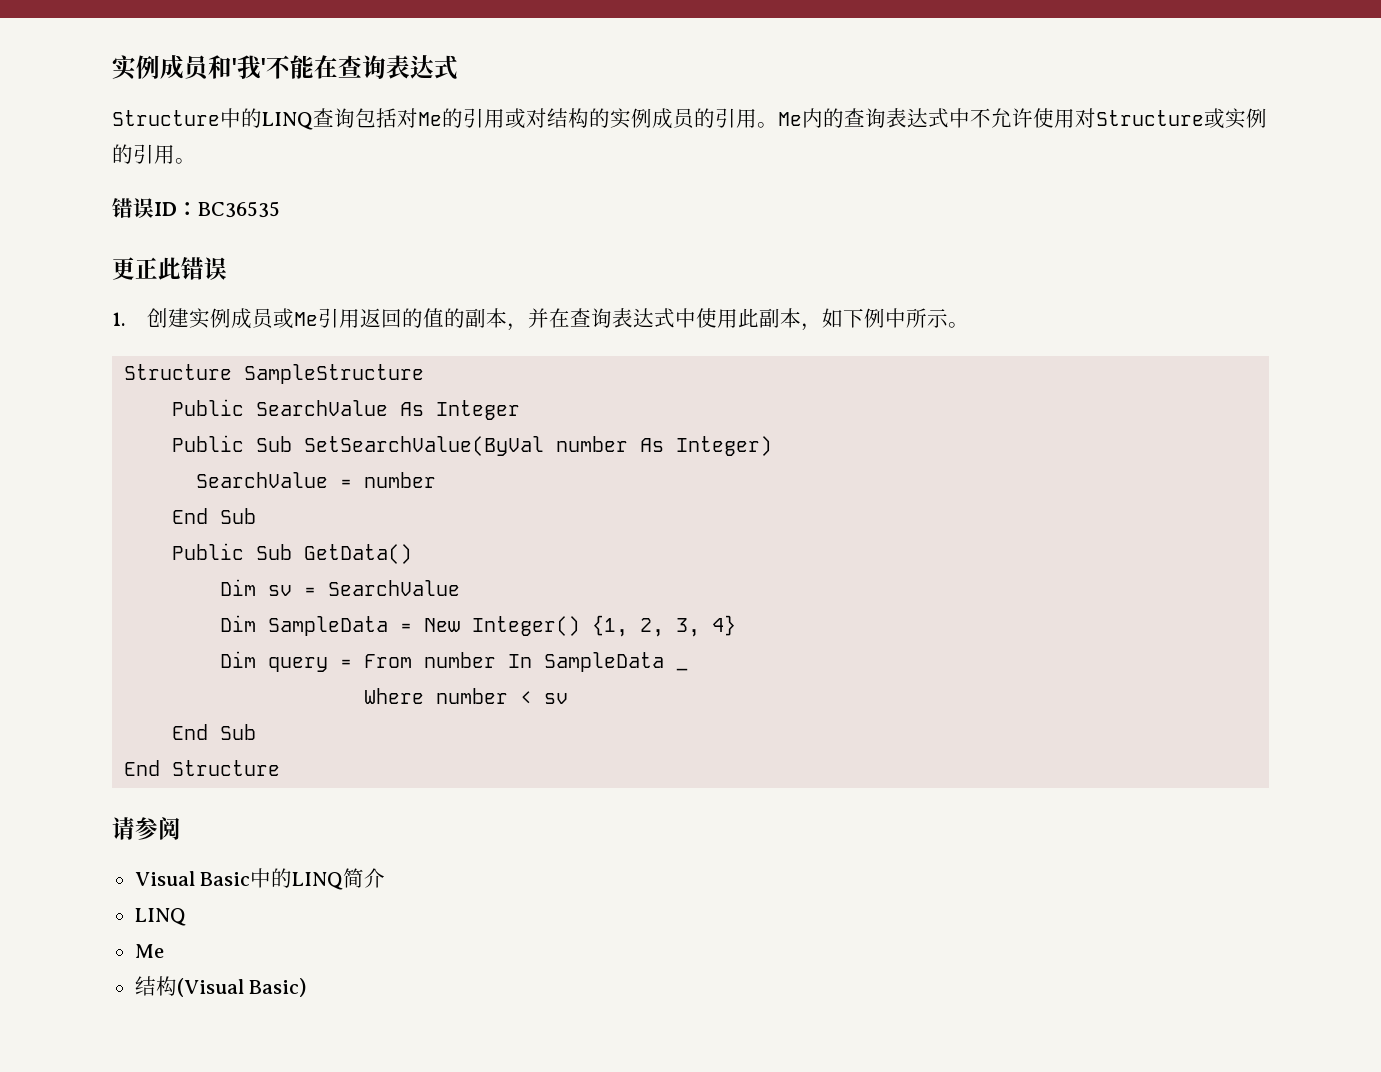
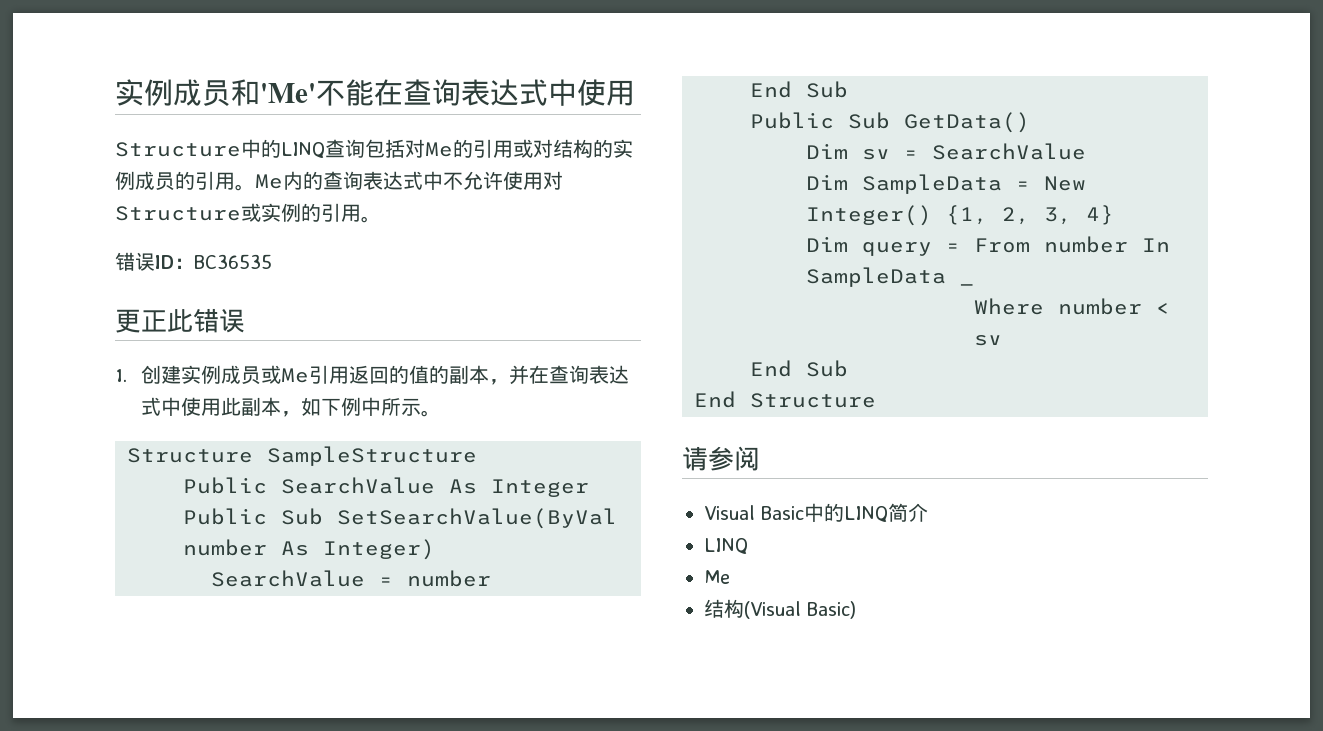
[232,55,266,79] '我' -> [260,83,316,103] 'Me'
(458, 67) none -> [548,79,635,106] 中使用

